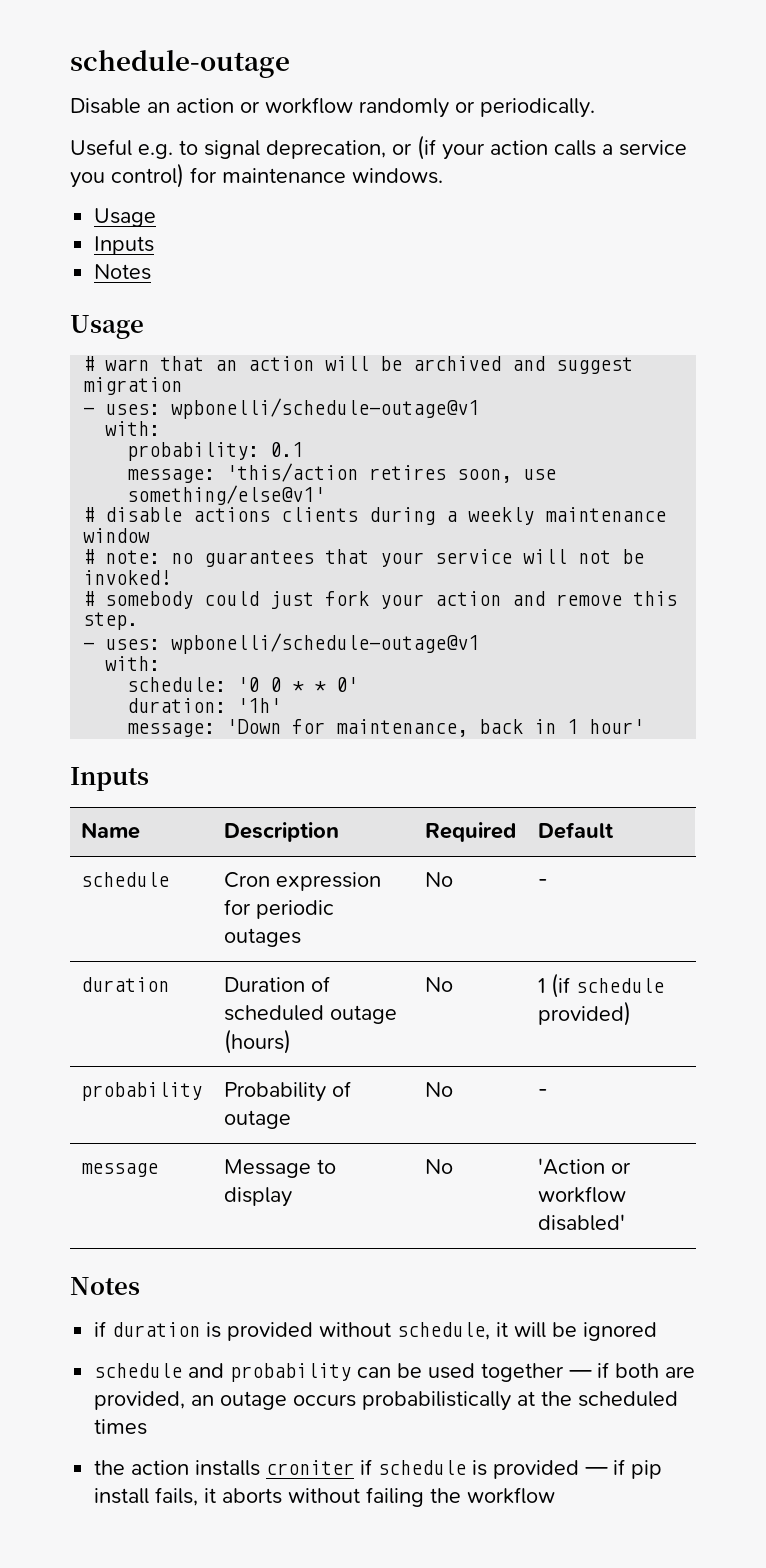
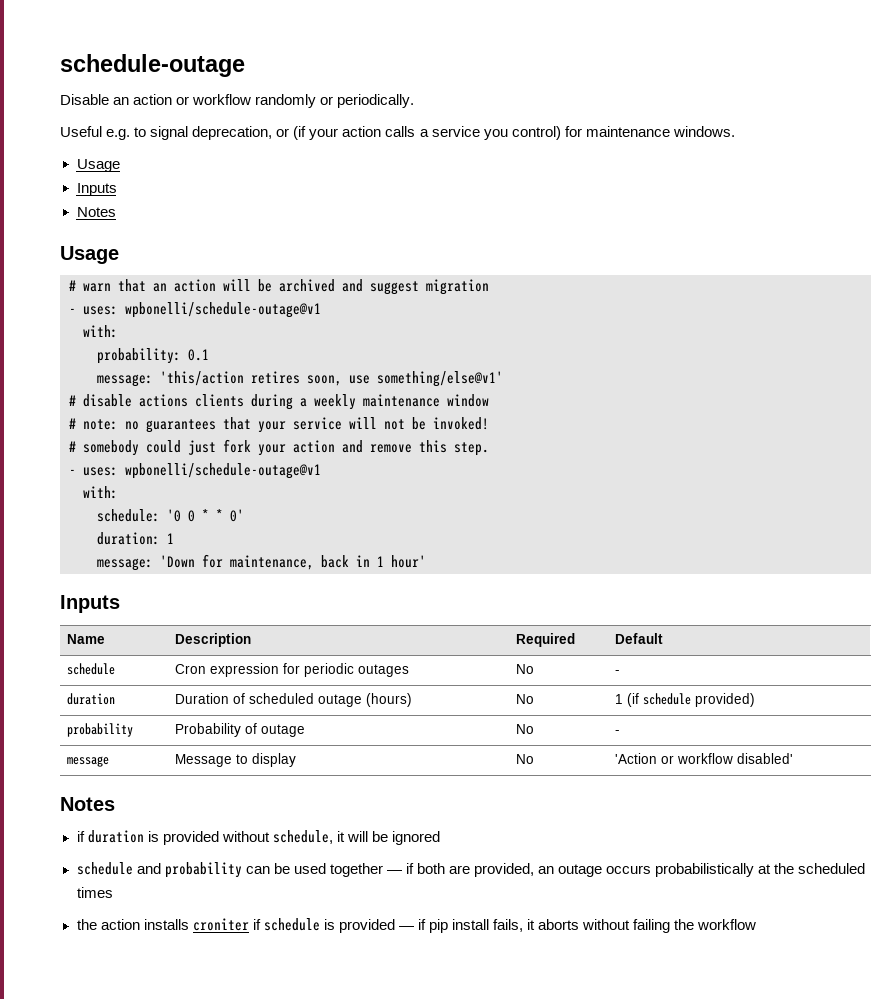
[237,698,282,713] '1h' -> [167,533,174,544] 1

